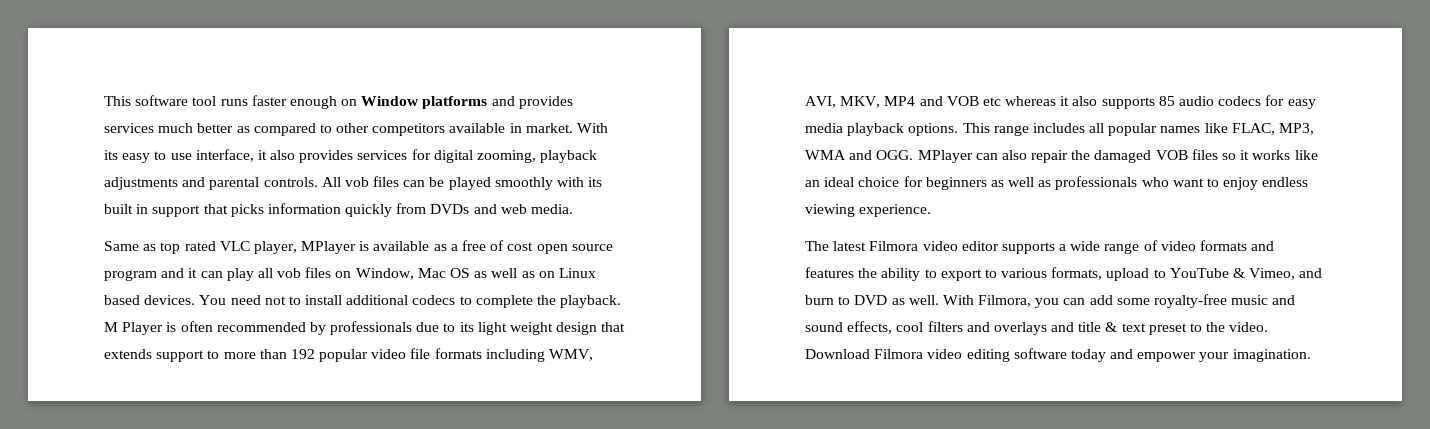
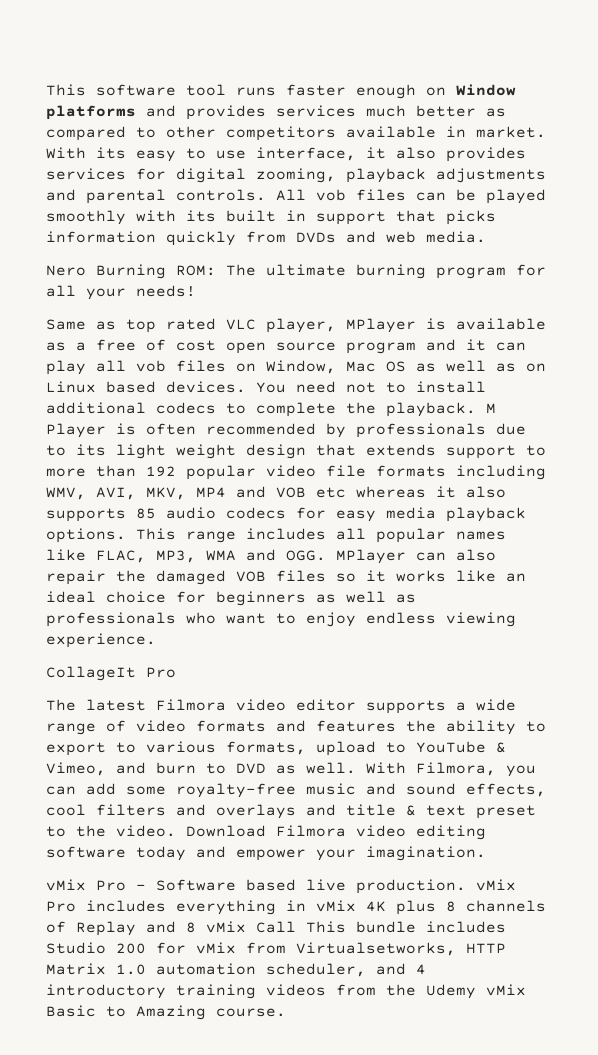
(574, 209) none -> [46,264,546,279] [46,285,196,300] // Nero Burning ROM: The ultimate burning program for all your needs!
(932, 210) none -> [46,666,176,681] // CollageIt Pro
(1311, 355) none -> [46,879,516,894] [46,900,546,915] [46,921,506,936] [46,942,506,956] [46,963,426,977] [46,984,526,999] [46,1005,286,1020] // vMix Pro - Software based live production. vMix Pro includes everything in vMix 4K plus 8 channels of Replay and 8 vMix Call This bundle includes Studio 200 for vMix from Virtualsetworks, HTTP Matrix 1.0 automation scheduler, and 4 introductory training videos from the Udemy vMix Basic to Amazing course.

